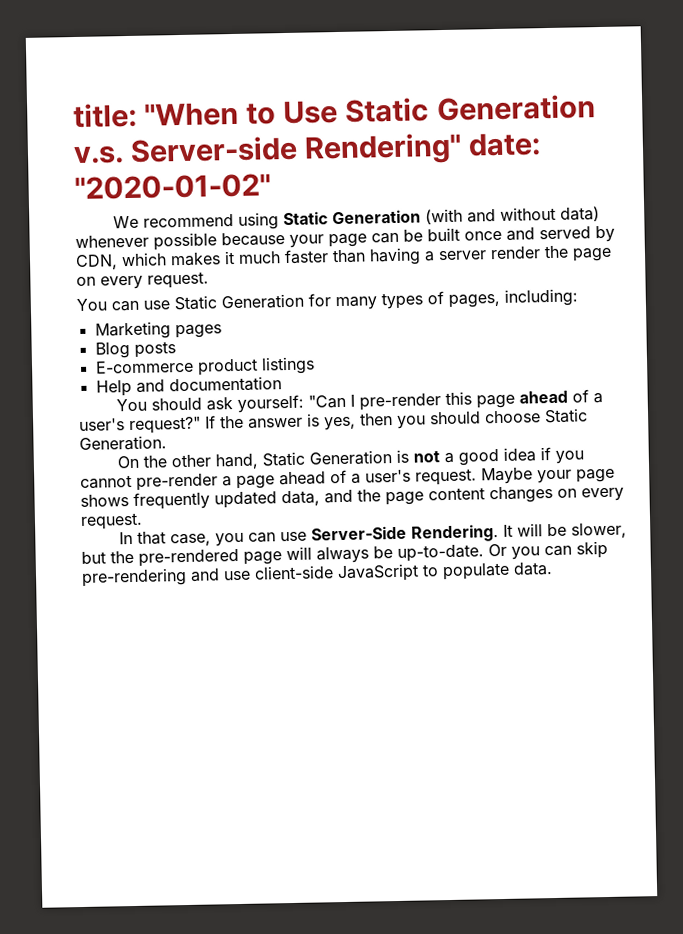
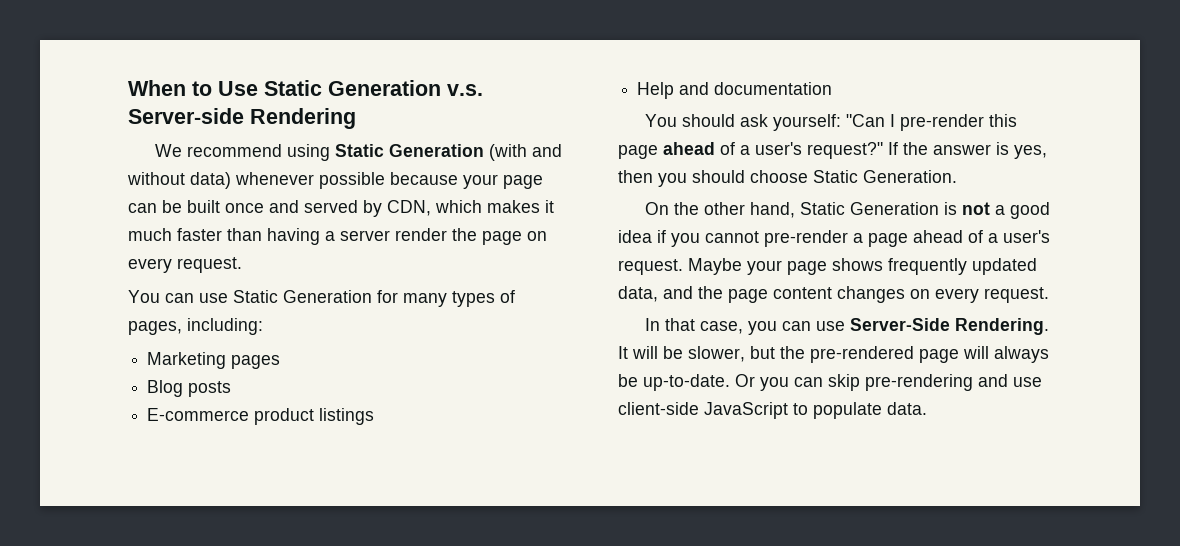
[73,101,240,129] title: "When -> [128,80,186,96] When
[304,132,542,166] [74,173,271,201] Rendering" date: "2020-01-02" -> [250,108,356,129] Rendering

